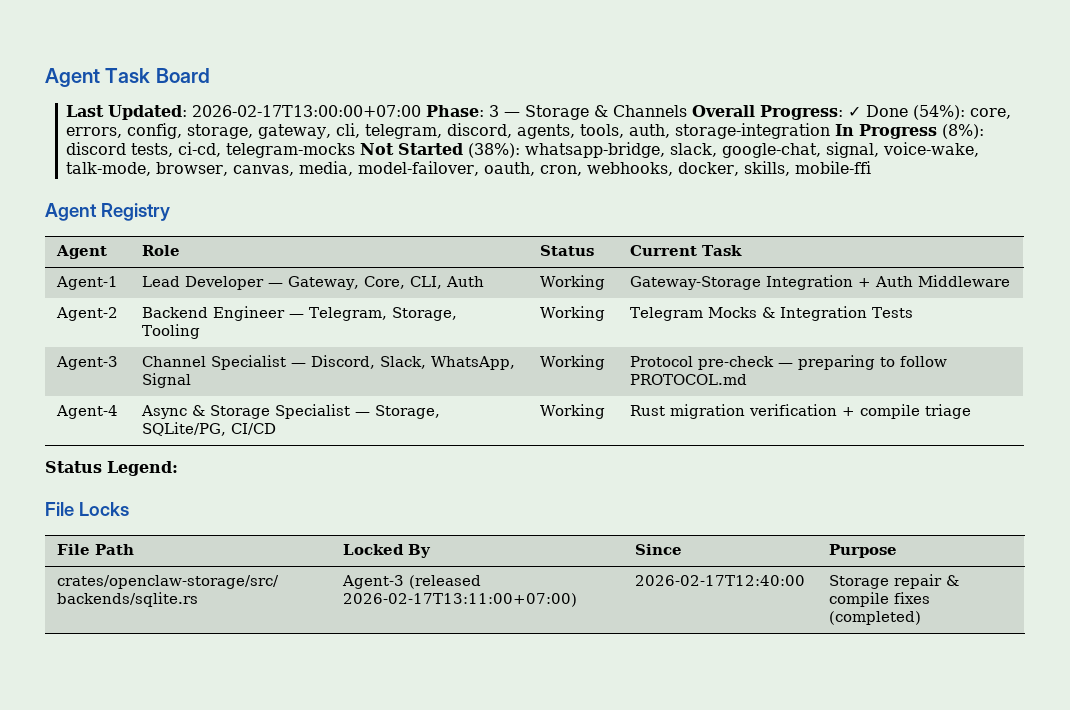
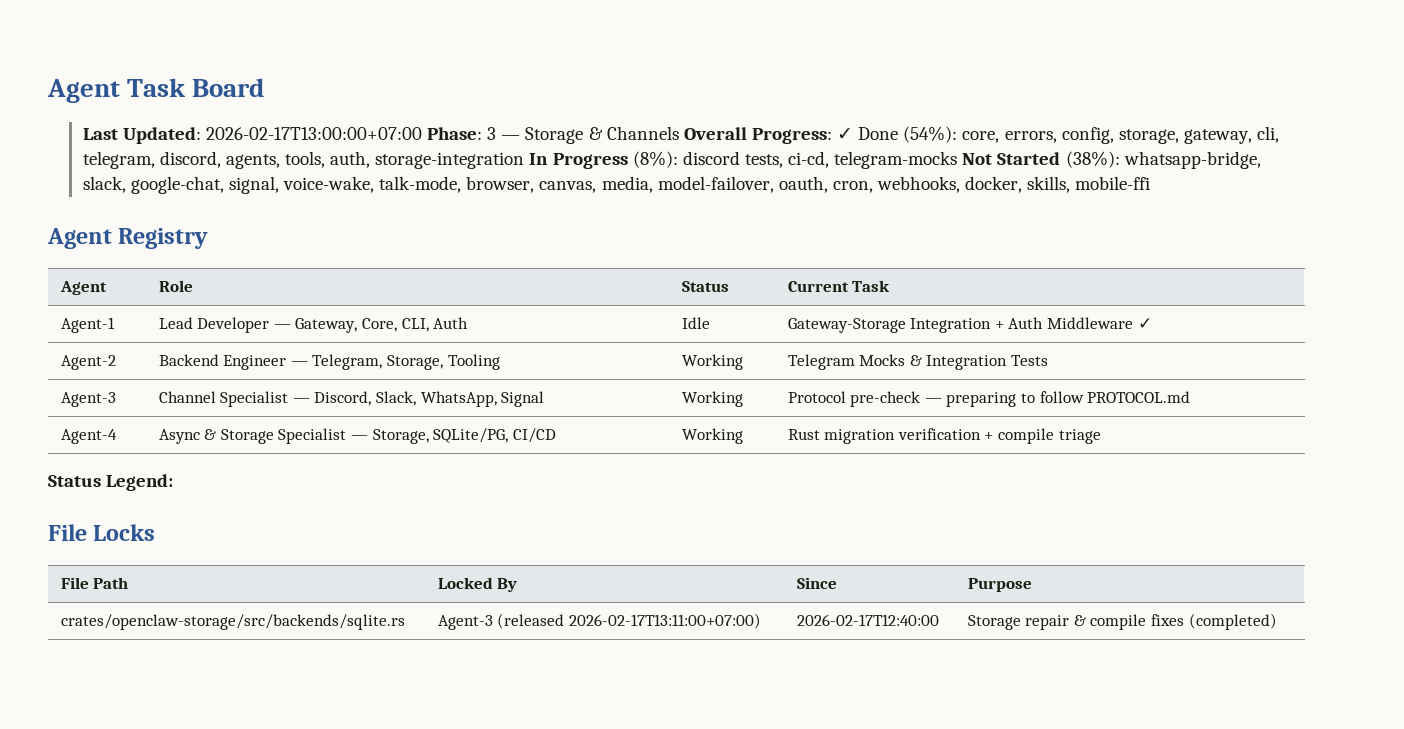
[539,275,605,290] Working -> [681,317,710,329] Idle
(1010, 281) none -> [1137,318,1152,329] ✓

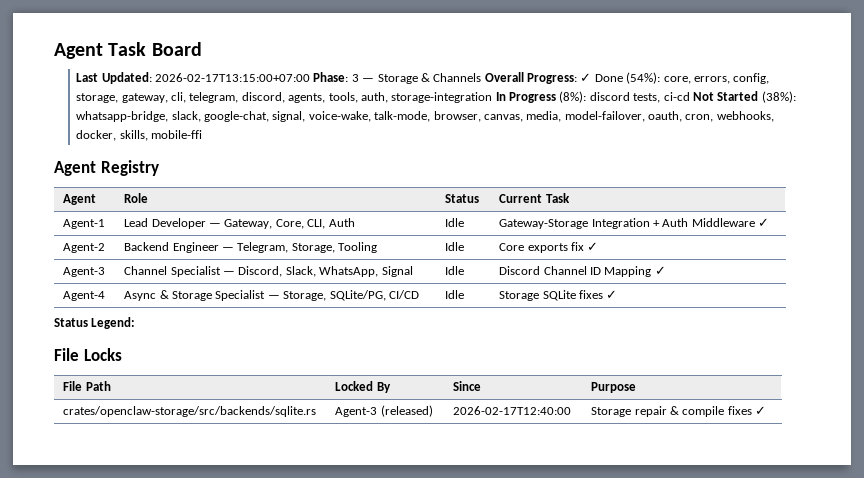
[205,127,422,140] 2026-02-17T13:00:00+07:00 -> [155,73,311,82] 2026-02-17T13:15:00+07:00
[788,151,958,169] ci-cd, telegram-mocks -> [663,92,690,101] ci-cd
[681,354,743,370] [787,354,1048,370] Working | Telegram Mocks & Integration Tests -> [445,242,465,251] [499,242,599,253] Idle | Core exports fix ✓
[681,391,743,407] [787,391,1191,407] Working | Protocol pre-check — preparing to follow PROTOCOL.md -> [445,266,465,275] [499,266,666,277] Idle | Discord Channel ID Mapping ✓
[681,428,743,444] [787,428,1101,444] Working | Rust migration verification + compile triage -> [445,290,465,299] [499,290,618,301] Idle | Storage SQLite fixes ✓
[497,613,761,629] (released 2026-02-17T13:11:00+07:00) -> [380,405,433,417] (released)
[1188,613,1277,630] (completed) -> [755,406,767,415] ✓

